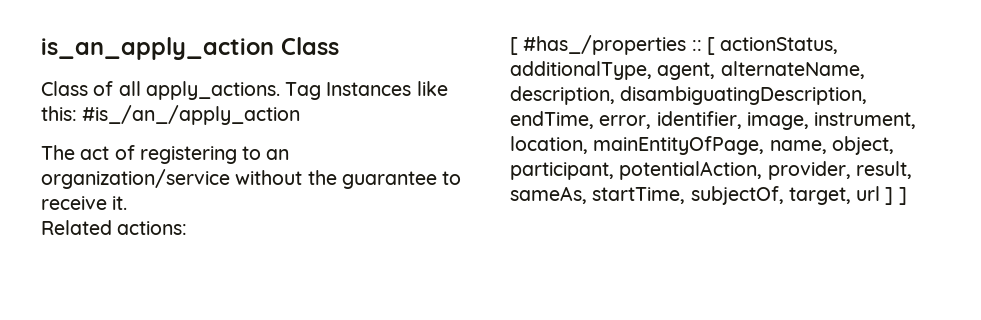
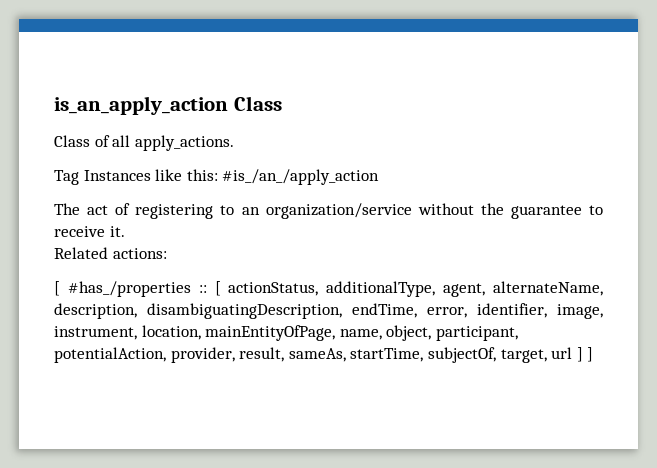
(280, 90) none -> (234, 143) //

